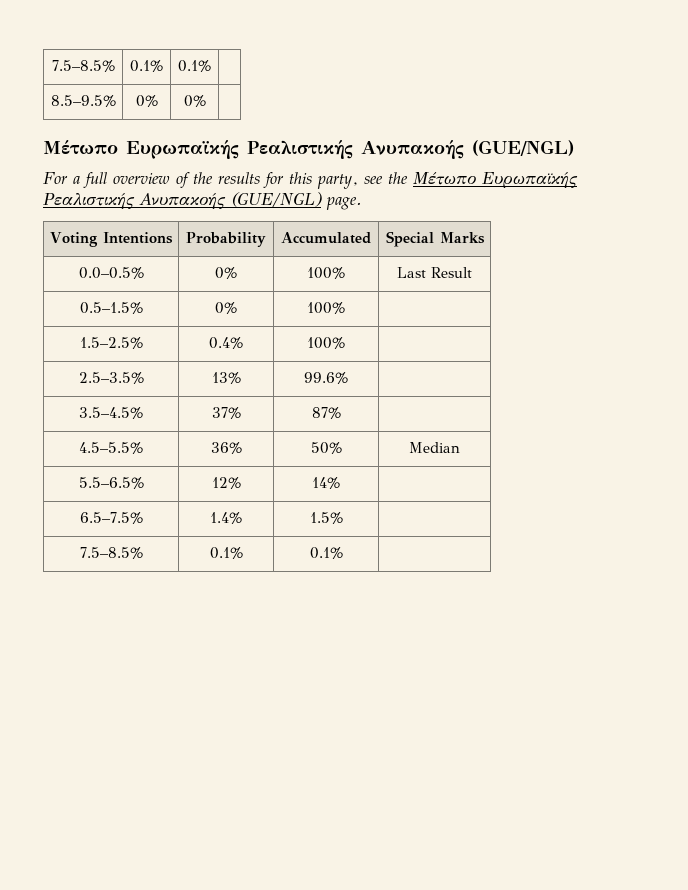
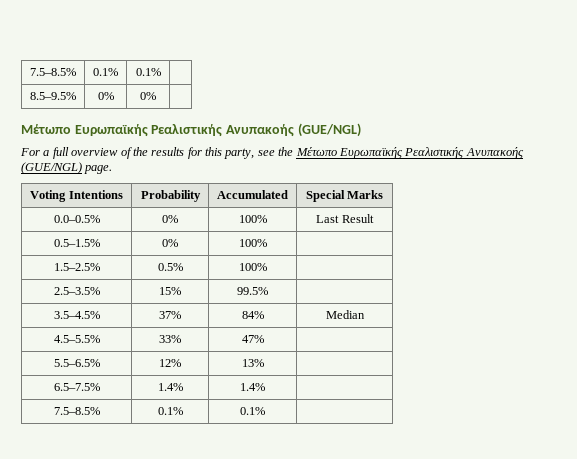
[209,337,243,349] 0.4% -> [157,263,183,271] 0.5%
[211,372,241,384] [304,372,348,384] 13% | 99.6% -> [159,287,181,295] [237,287,268,295] 15% | 99.5%
[311,407,341,419] 87% | -> [241,311,264,319] [325,310,365,319] 84% | Median
[210,442,242,454] [310,442,342,454] [409,442,460,453] 36% | 50% | Median -> [159,335,181,343] [241,335,264,343] 33% | 47% |
[312,477,340,489] 14% -> [241,359,264,367] 13%
[309,512,343,524] 1.5% -> [240,383,265,391] 1.4%

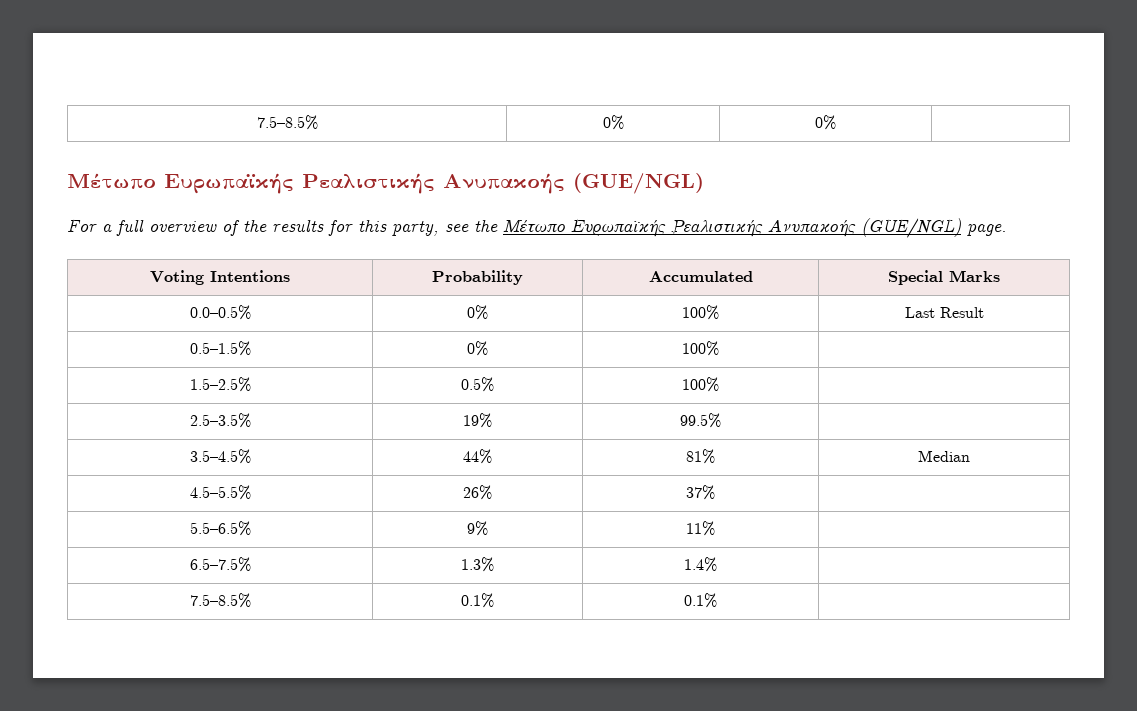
[30,68,76,76] [93,68,118,76] [135,68,161,76] [30,92,76,100] 7.5–8.5% | 0.1% | 0.1% | // 8.5–9.5% -> [256,115,318,130] 7.5–8.5%
[159,287,181,295] 15% -> [463,413,492,428] 19%
[159,311,181,319] [241,311,264,319] 37% | 84% -> [463,449,492,464] [686,449,715,464] 44% | 81%
[159,335,181,343] [241,335,264,343] 33% | 47% -> [463,485,492,500] [686,485,715,500] 26% | 37%
[159,359,181,367] [241,359,264,367] 12% | 13% -> [467,521,488,536] [686,521,715,536] 9% | 11%
[157,383,183,391] 1.4% -> [461,557,494,572] 1.3%

